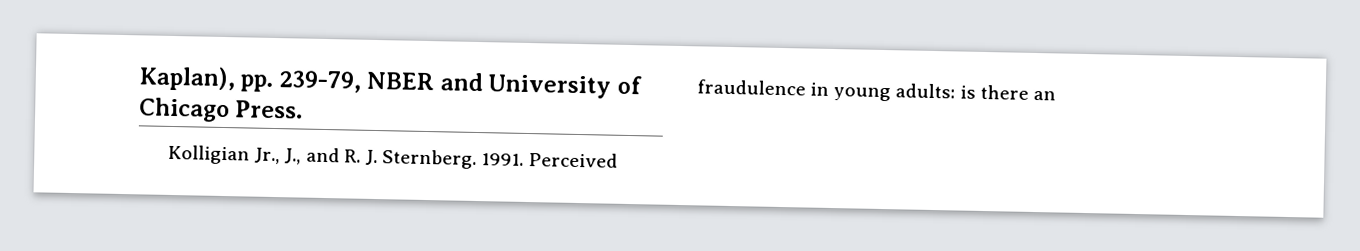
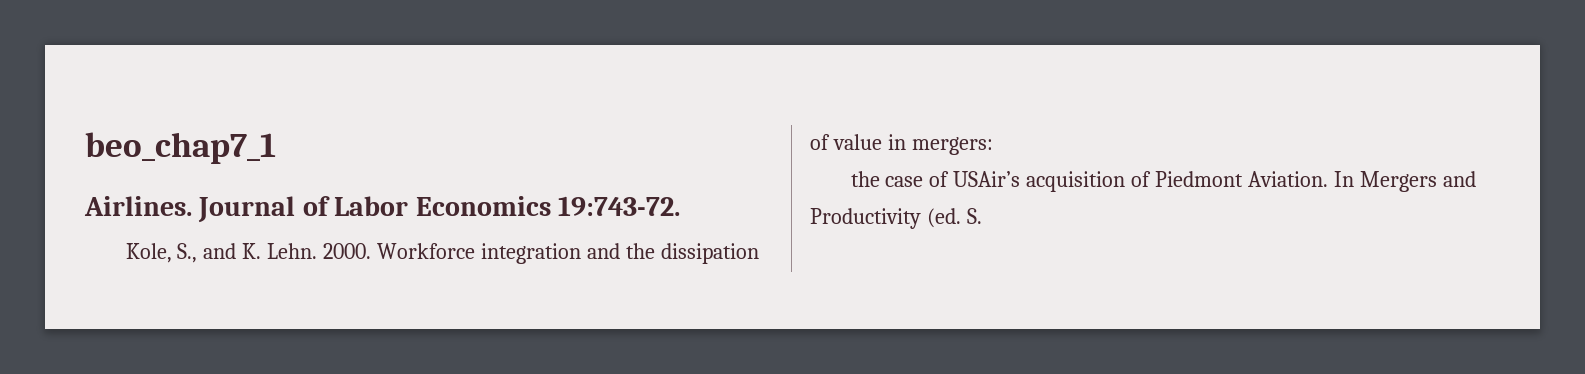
[139,65,642,99] [138,97,304,123] [168,144,619,170] [697,79,1056,102] Kaplan), pp. 239-79, NBER and University of Chicago Press. // Kolligian Jr., J., and R. J. Sternberg. 1991. Perceived fraudulence in young adults: is there an -> [85,132,276,164] [84,196,681,223] [125,243,759,264] [810,134,993,155] [850,171,1476,192] [810,208,982,229] beo_chap7_1 // Airlines. Journal of Labor Economics 19:743-72. // Kole, S., and K. Lehn. 2000. Workforce integration and the dissipation of value in mergers: // the case of USAir’s acquisition of Piedmont Aviation. In Mergers and Productivity (ed. S.

